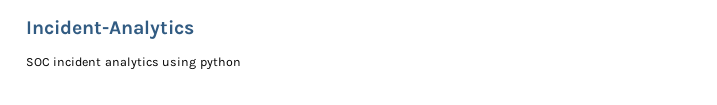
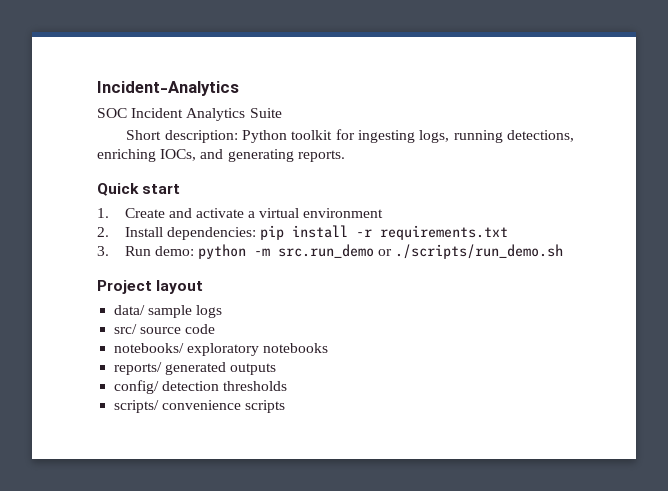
[53,57,241,70] incident analytics using python -> [131,108,282,121] [126,129,574,143] [97,149,345,162] [97,183,181,196] [97,208,384,218] [97,225,508,240] [97,244,564,259] [97,280,204,294] [114,305,223,318] [114,324,216,334] [114,343,329,356] [114,362,277,375] [114,380,288,394] [114,400,286,413] Incident Analytics Suite // Short description: Python toolkit for ingesting logs, running detections, enriching IOCs, and generating reports. // Quick start // 1. Create and activate a virtual environment // 2. Install dependencies: pip install -r requirements.txt // 3. Run demo: python -m src.run_demo or ./scripts/run_demo.sh // Project layout // data/ sample logs // src/ source code // notebooks/ exploratory notebooks // reports/ generated outputs // config/ detection thresholds // scripts/ convenience scripts

